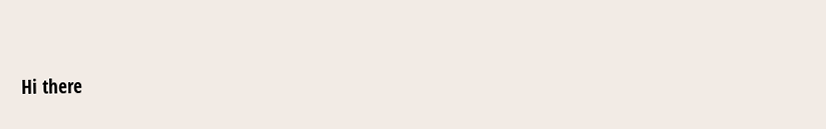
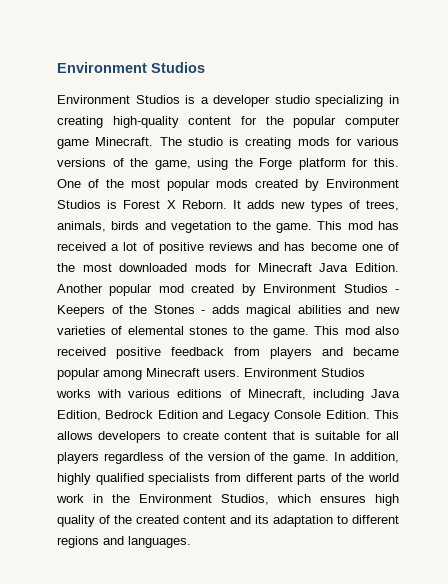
[21,78,84,94] Hi there -> [57,62,205,73] [57,95,399,107] [57,116,400,128] [57,137,399,149] [57,158,399,170] [57,179,399,191] [57,200,399,212] [57,221,399,233] [57,242,399,254] [57,263,400,272] [57,284,399,296] [57,305,400,317] [57,326,399,338] [57,347,399,359] [57,368,365,380] [56,389,400,401] [57,410,399,422] [57,431,399,443] [57,452,399,464] [57,473,399,485] [56,494,399,506] [57,515,399,527] [57,536,191,548] Environment Studios // Environment Studios is a developer studio specializing in creating high-quality content for the popular computer game Minecraft. The studio is creating mods for various versions of the game, using the Forge platform for this. One of the most popular mods created by Environment Studios is Forest X Reborn. It adds new types of trees, animals, birds and vegetation to the game. This mod has received a lot of positive reviews and has become one of the most downloaded mods for Minecraft Java Edition. Another popular mod created by Environment Studios - Keepers of the Stones - adds magical abilities and new varieties of elemental stones to the game. This mod also received positive feedback from players and became popular among Minecraft users. Environment Studios works with various editions of Minecraft, including Java Edition, Bedrock Edition and Legacy Console Edition. This allows developers to create content that is suitable for all players regardless of the version of the game. In addition, highly qualified specialists from different parts of the world work in the Environment Studios, which ensures high quality of the created content and its adaptation to different regions and languages.

